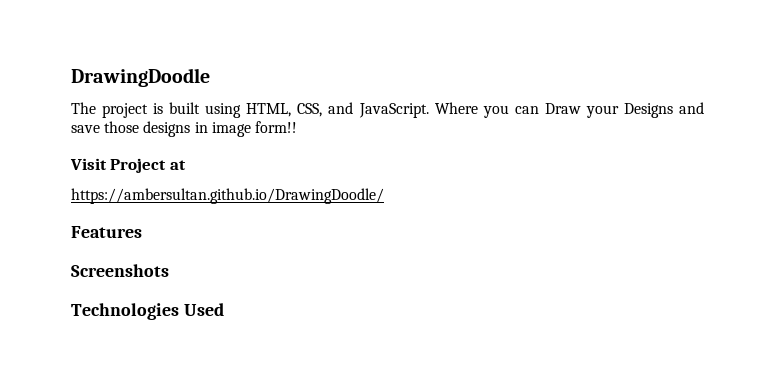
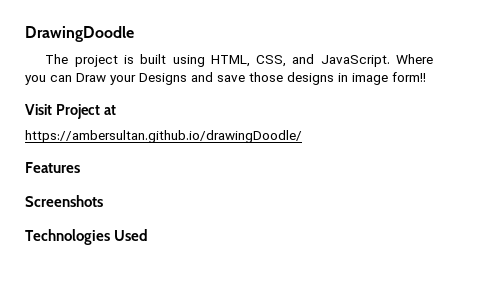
[71,188,384,204] https://ambersultan.github.io/DrawingDoodle/ -> [25,130,302,143] https://ambersultan.github.io/drawingDoodle/

